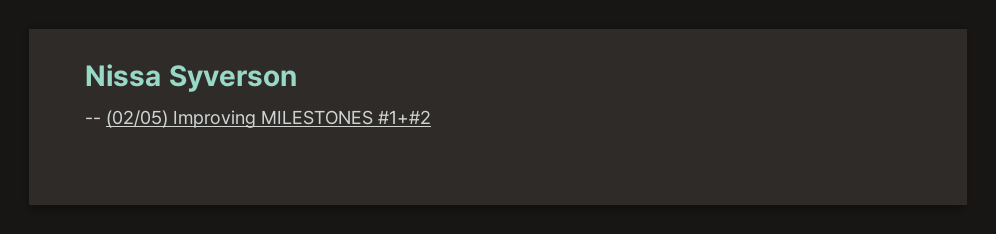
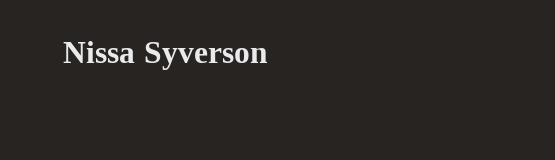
[85,110,431,128] // -- (02/05) Improving MILESTONES #1+#2 -> (268, 56) none

